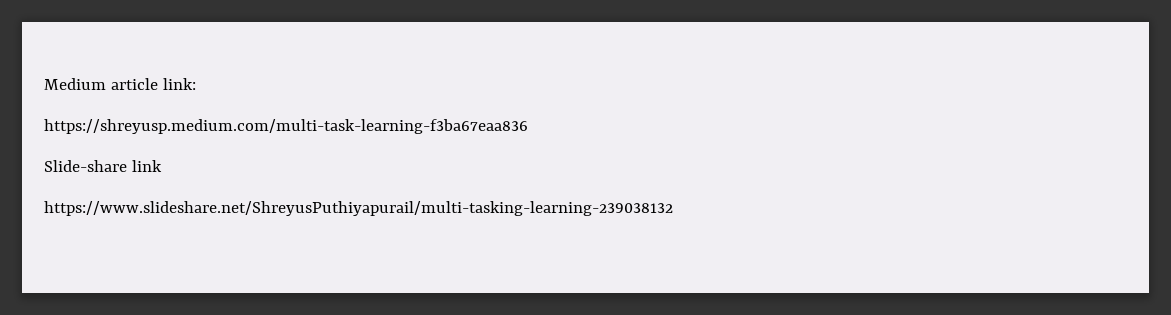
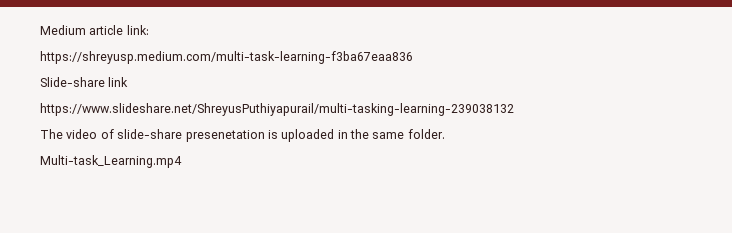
(673, 208) none -> [40,129,445,142] [40,155,182,168] // The video of slide-share presenetation is uploaded in the same folder. // Multi-task_Learning.mp4

